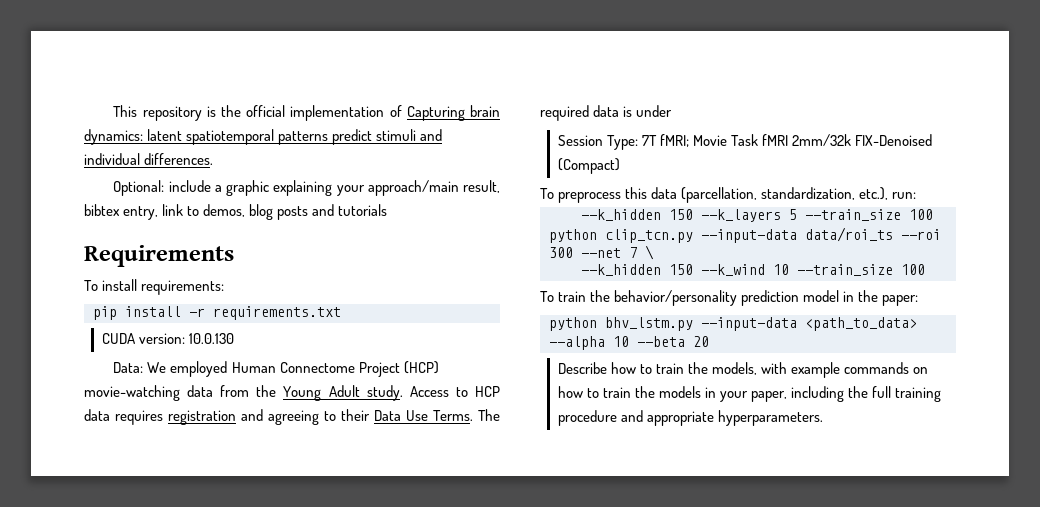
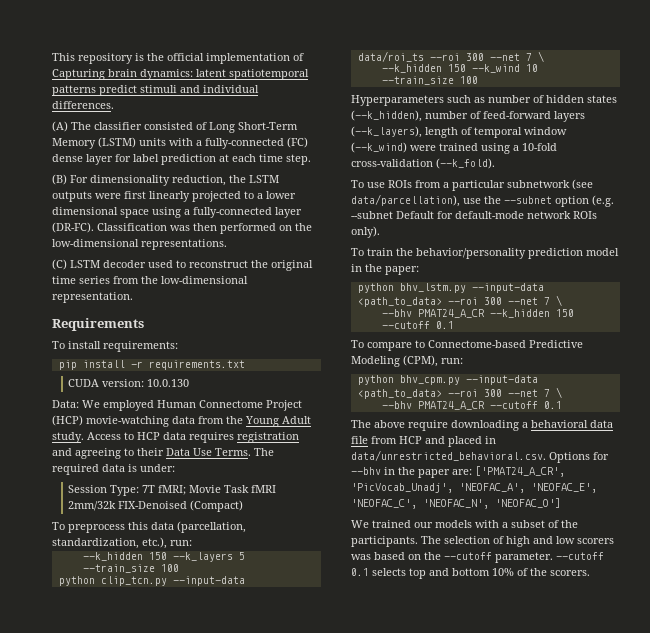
[113,180,500,196] [84,204,388,220] Optional: include a graphic explaining your approach/main result, bibtex entry, link to demos, blog posts and tutorials -> [52,121,298,133] [52,137,308,149] [52,154,311,165] [52,174,279,186] [52,191,296,202] [52,207,302,218] [52,222,312,234] [52,239,227,250] [52,259,313,271] [52,276,248,284] [52,292,133,303] (A) The classifier consisted of Long Short-Term Memory (LSTM) units with a fully-connected (FC) dense layer for label prediction at each time step. // (B) For dimensionality reduction, the LSTM outputs were first linearly projected to a lower dimensional space using a fully-connected layer (DR-FC). Classification was then performed on the low-dimensional representations. // (C) LSTM decoder used to reconstruct the original time series from the low-dimensional representation.
[636,105,673,117] under -> [140,464,175,472] under:
(925, 269) none -> [351,95,617,106] [351,110,585,122] [351,126,567,138] [351,142,557,154] [351,158,495,169] [351,179,593,191] [351,194,614,207] [351,211,597,219] [351,226,380,238] // Hyperparameters such as number of hidden states (--k_hidden), number of feed-forward layers (--k_layers), length of temporal window (--k_wind) were trained using a 10-fold cross-validation (--k_fold). // To use ROIs from a particular subnetwork (see data/parcellation), use the --subnet option (e.g. --subnet Default for default-mode network ROIs only).
[549,336,709,350] [557,362,929,378] [557,386,942,402] [557,410,823,426] --alpha 10 --beta 20 // Describe how to train the models, with example commands on how to train the models in your paper, including the full training procedure and appropriate hyperparameters. -> [447,295,562,306] [381,309,574,318] [381,321,454,329] [351,340,583,351] [351,355,463,367] [357,375,538,385] [357,387,562,399] [381,401,562,410] [351,420,613,431] [351,436,496,447] [351,450,609,463] [351,466,565,478] [351,483,597,493] [351,498,561,509] [351,520,578,528] [351,536,614,547] [351,552,604,563] [351,568,590,579] --roi 300 --net 7 \ // --bhv PMAT24_A_CR --k_hidden 150 --cutoff 0.1 // To compare to Connectome-based Predictive Modeling (CPM), run: // python bhv_cpm.py --input-data <path_to_data> --roi 300 --net 7 \ // --bhv PMAT24_A_CR --cutoff 0.1 // The above require downloading a behavioral data file from HCP and placed in data/unrestricted_behavioral.csv. Options for --bhv in the paper are: ['PMAT24_A_CR', 'PicVocab_Unadj', 'NEOFAC_A', 'NEOFAC_E', 'NEOFAC_C', 'NEOFAC_N', 'NEOFAC_O'] // We trained our models with a subset of the participants. The selection of high and low scorers was based on the --cutoff parameter. --cutoff 0.1 selects top and bottom 10% of the scorers.

